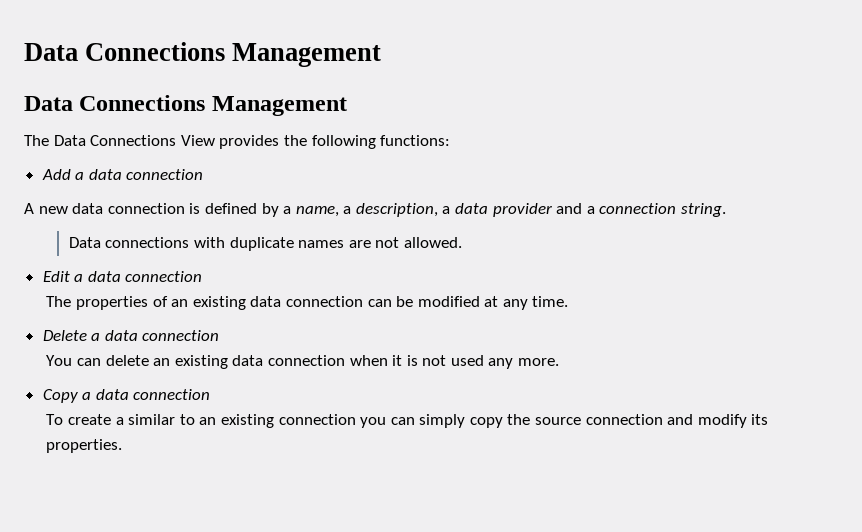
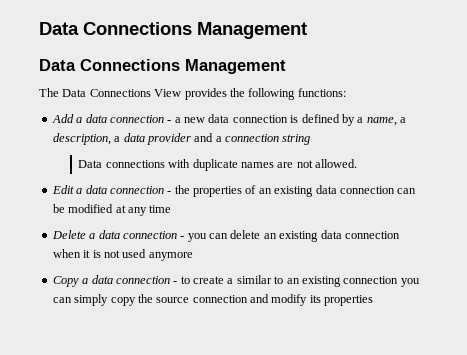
[24,203,34,214] // A -> [167,117,181,123] - a
[681,203,727,217] string. -> [282,134,311,145] string
[46,296,72,307] // The -> [167,185,190,194] - the
[532,296,569,307] time. -> [149,205,172,213] time
[46,355,73,366] // You -> [180,233,207,242] - you
[488,358,560,369] any more. -> [148,252,193,261] anymore
[46,414,64,425] // To -> [173,276,190,284] - to
[46,439,123,453] properties. -> [324,295,374,306] properties

